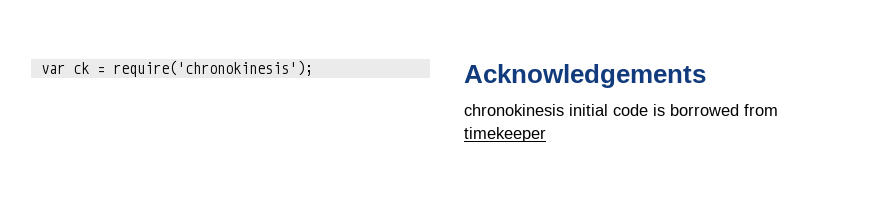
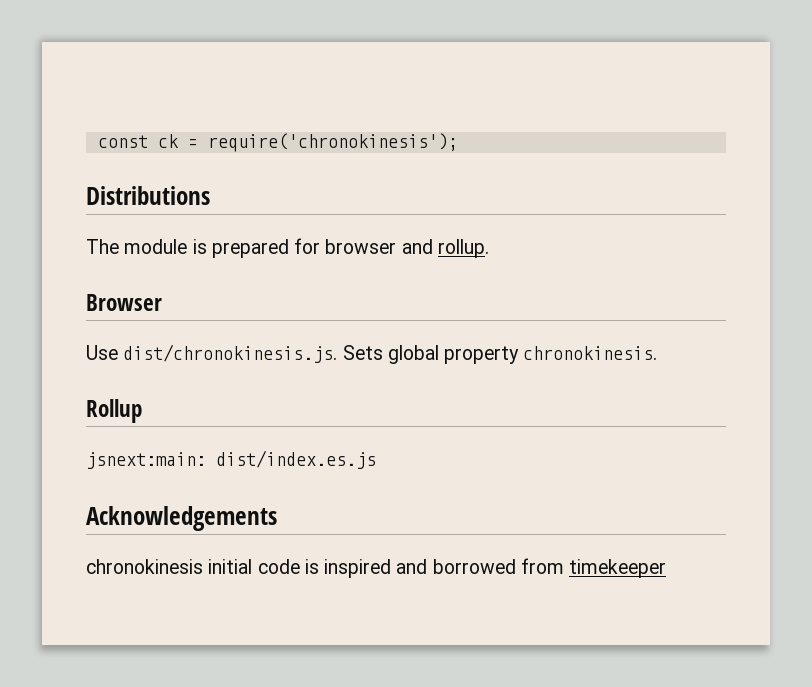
[40,64,65,74] var -> [97,135,148,148] const
(313, 68) none -> [86,186,210,205] [86,238,489,258] [86,294,162,311] [86,344,658,364] [86,399,142,423] [86,450,376,469] // Distributions // The module is prepared for browser and rollup. // Browser // Use dist/chronokinesis.js. Sets global property chronokinesis. // Rollup // jsnext:main: dist/index.es.js
(665, 110) none -> [324,559,428,578] inspired and

